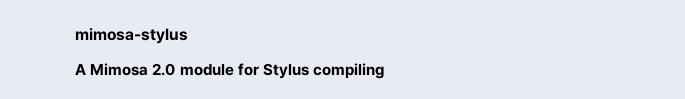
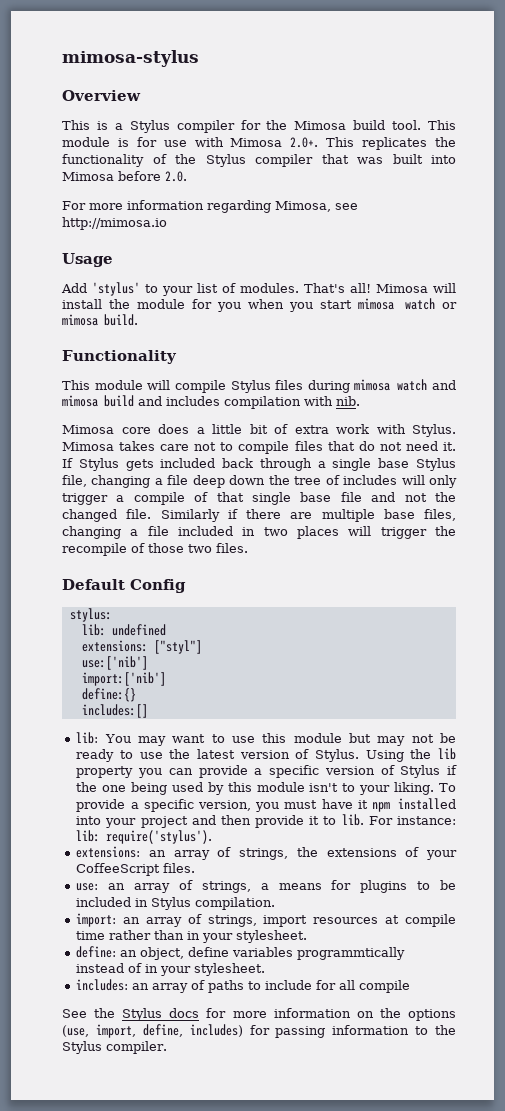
[75,63,385,79] A Mimosa 2.0 module for Stylus compiling -> [62,90,141,101] [62,120,456,133] [62,137,457,150] [62,154,456,167] [62,171,187,182] [62,200,358,213] [62,217,167,230] [62,253,113,267] [61,282,456,296] [62,298,457,312] [62,314,138,326] [62,350,177,364] [62,379,457,393] [62,395,360,409] [62,424,456,437] [62,441,456,454] [62,458,456,471] [62,475,457,488] [62,492,456,505] [62,509,456,522] [62,526,456,539] [62,543,248,556] [62,579,186,593] [69,608,112,622] [81,624,166,636] [81,640,202,654] [81,656,148,670] [81,672,166,686] [81,688,136,702] [81,704,148,718] [76,732,456,746] [76,748,456,762] [76,765,458,778] [76,782,457,795] [76,798,456,812] [76,814,456,828] [76,830,213,844] [76,846,457,860] [76,863,196,876] [76,880,456,893] [76,897,276,910] [76,913,456,927] [76,930,308,943] [76,946,406,960] [76,963,266,976] [76,979,411,993] [62,1008,456,1021] [62,1024,456,1038] [62,1041,167,1054] Overview // This is a Stylus compiler for the Mimosa build tool. This module is for use with Mimosa 2.0+. This replicates the functionality of the Stylus compiler that was built into Mimosa before 2.0. // For more information regarding Mimosa, see http://mimosa.io // Usage // Add 'stylus' to your list of modules. That's all! Mimosa will install the module for you when you start mimosa watch or mimosa build. // Functionality // This module will compile Stylus files during mimosa watch and mimosa build and includes compilation with nib. // Mimosa core does a little bit of extra work with Stylus. Mimosa takes care not to compile files that do not need it. If Stylus gets included back through a single base Stylus file, changing a file deep down the tree of includes will only trigger a compile of that single base file and not the changed file. Similarly if there are multiple base files, changing a file included in two places will trigger the recompile of those two files. // Default Config // stylus: // lib: undefined // extensions: ["styl"] // use:['nib'] // import:['nib'] // define:{} // includes:[] // lib: You may want to use this module but may not be ready to use the latest version of Stylus. Using the lib property you can provide a specific version of Stylus if the one being used by this module isn't to your liking. To provide a specific version, you must have it npm installed into your project and then provide it to lib. For instance: lib: require('stylus'). // extensions: an array of strings, the extensions of your CoffeeScript files. // use: an array of strings, a means for plugins to be included in Stylus compilation. // import: an array of strings, import resources at compile time rather than in your stylesheet. // define: an object, define variables programmtically instead of in your stylesheet. // includes: an array of paths to include for all compile // See the Stylus docs for more information on the options (use, import, define, includes) for passing information to the Stylus compiler.

